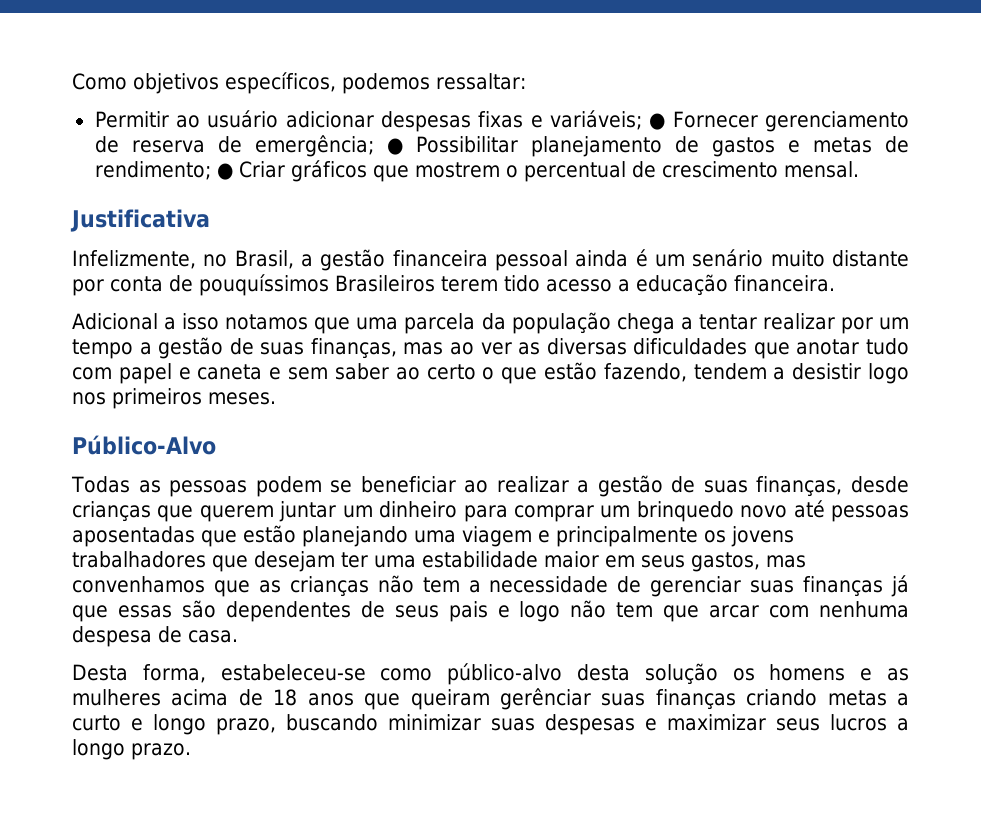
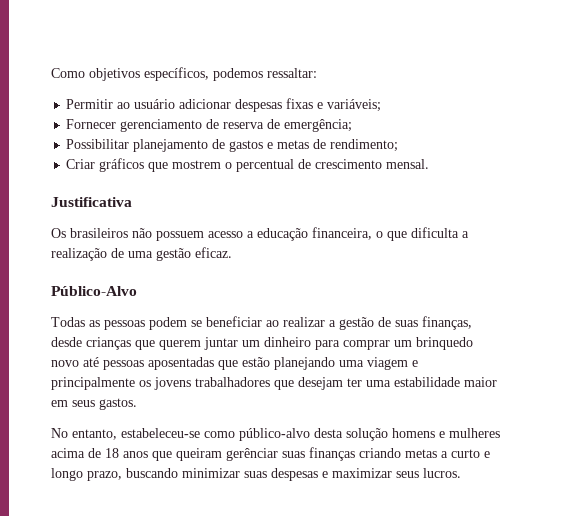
[649,113,666,130] ● -> (382, 105) //
[386,138,403,155] ● -> (353, 125) //
[216,163,233,180] ● -> (399, 145) //
[72,249,910,271] [72,274,835,296] [72,312,909,334] [72,337,909,359] [72,362,909,384] [72,388,276,409] Infelizmente, no Brasil, a gestão financeira pessoal ainda é um senário muito distante por conta de pouquíssimos Brasileiros terem tido acesso a educação financeira. // Adicional a isso notamos que uma parcela da população chega a tentar realizar por um tempo a gestão de suas finanças, mas ao ver as diversas dificuldades que anotar tudo com papel e caneta e sem saber ao certo o que estão fazendo, tendem a desistir logo nos primeiros meses. -> [51,227,469,241] [51,247,232,261] Os brasileiros não possuem acesso a educação financeira, o que dificulta a realização de uma gestão eficaz.
[691,552,806,572] [72,575,909,597] [72,600,910,622] [72,626,238,647] [72,664,206,683] gastos, mas convenhamos que as crianças não tem a necessidade de gerenciar suas finanças já que essas são dependentes de seus pais e logo não tem que arcar com nenhuma despesa de casa. // Desta forma, -> [99,398,137,410] [51,428,117,440] gastos. // No entanto,
[732,668,755,681] os -> (388, 434) none
[886,668,909,681] as -> (445, 434) none
[830,714,909,731] [72,739,191,760] lucros a longo prazo. -> [423,468,461,478] lucros.

